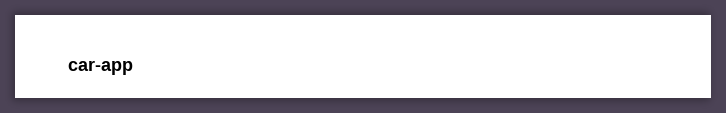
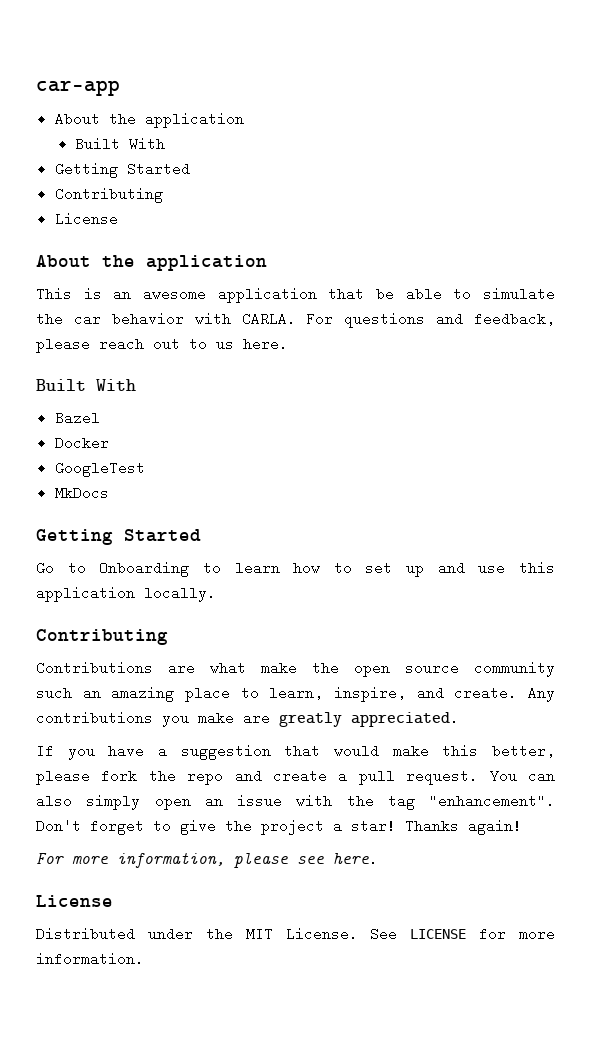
(133, 67) none -> [54,112,244,128] [75,137,166,151] [54,162,190,178] [54,187,163,203] [54,212,118,226] [36,255,267,271] [36,287,555,303] [36,312,555,328] [36,337,288,353] [36,379,136,391] [54,411,100,425] [54,436,109,450] [54,461,145,477] [54,486,109,500] [36,529,201,545] [36,561,555,577] [36,586,216,602] [36,629,168,645] [36,661,555,677] [36,686,555,702] [36,711,459,727] [36,744,555,760] [36,769,555,785] [36,794,555,810] [36,819,522,835] [36,852,378,868] [36,895,113,907] [36,927,555,941] [36,952,144,966] // About the application // Built With // Getting Started // Contributing // License // About the application // This is an awesome application that be able to simulate the car behavior with CARLA. For questions and feedback, please reach out to us here. // Built With // Bazel // Docker // GoogleTest // MkDocs // Getting Started // Go to Onboarding to learn how to set up and use this application locally. // Contributing // Contributions are what make the open source community such an amazing place to learn, inspire, and create. Any contributions you make are greatly appreciated. // If you have a suggestion that would make this better, please fork the repo and create a pull request. You can also simply open an issue with the tag "enhancement". Don't forget to give the project a star! Thanks again! // For more information, please see here. // License // Distributed under the MIT License. See LICENSE for more information.

